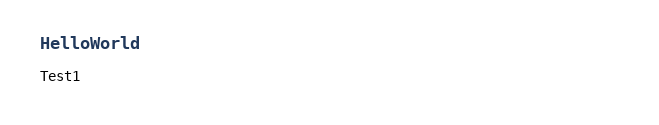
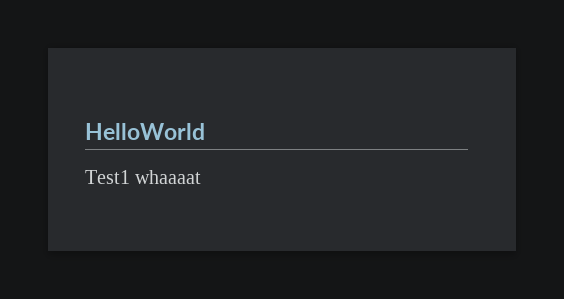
(80, 76) none -> [135,170,202,184] whaaaat

